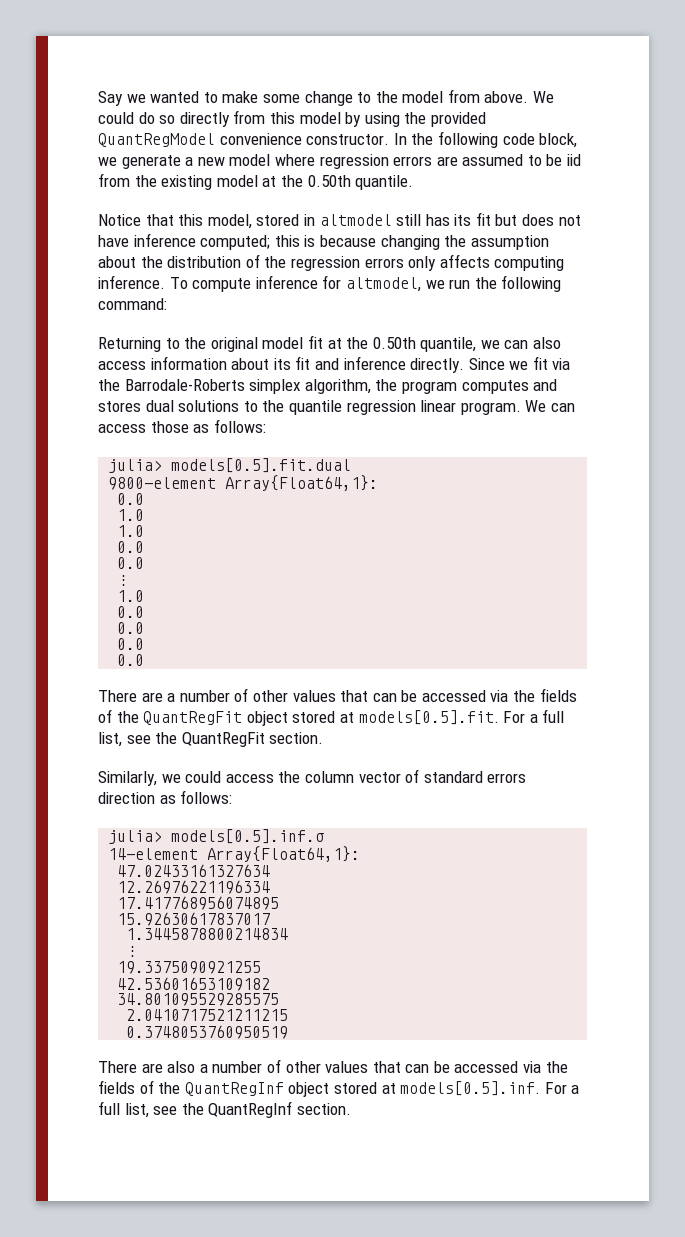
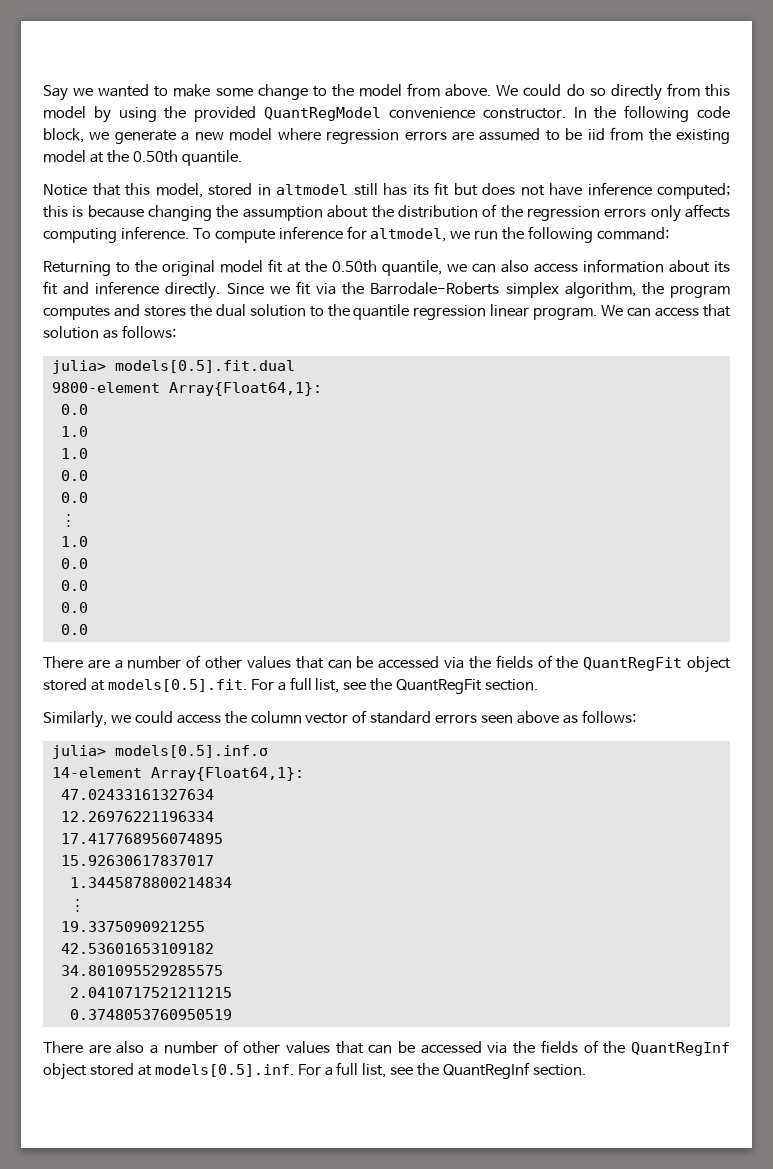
[145,400,240,412] dual solutions -> [189,304,306,317] the dual solution
[150,421,189,433] those -> [702,304,731,317] [43,326,99,339] that solution
[98,792,155,804] direction -> [481,711,560,724] seen above

